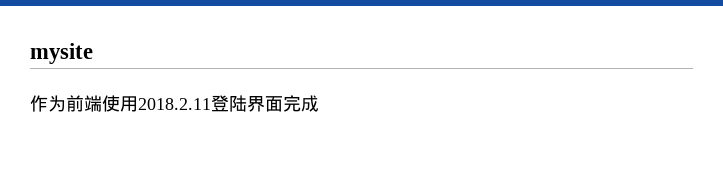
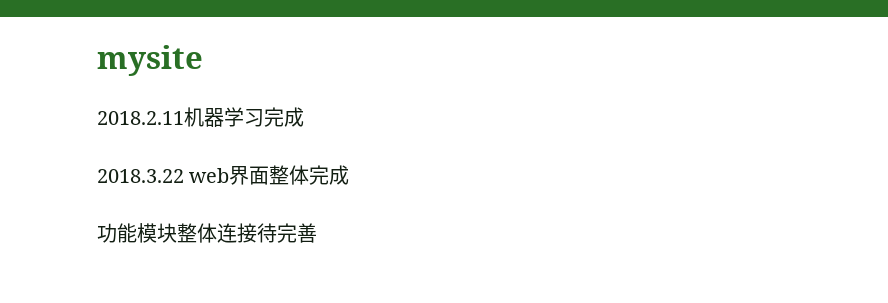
[30,95,319,112] 作为前端使用2018.2.11登陆界面完成 -> [97,107,304,127] [97,165,350,185] [97,223,317,243] 2018.2.11机器学习完成 // 2018.3.22 web界面整体完成 // 功能模块整体连接待完善

